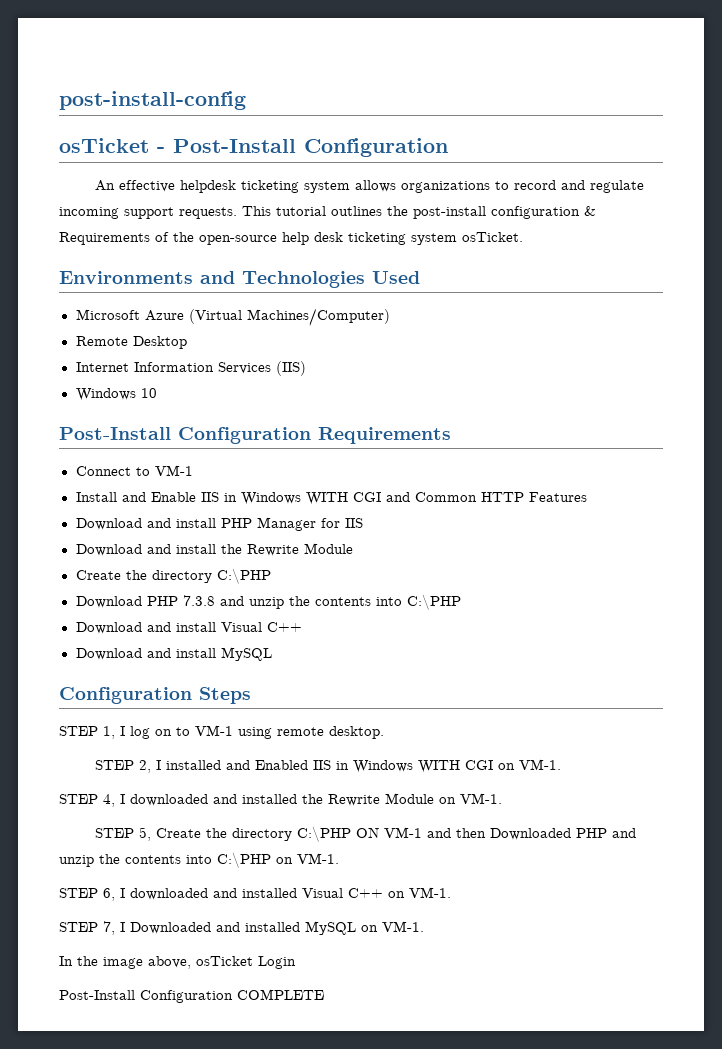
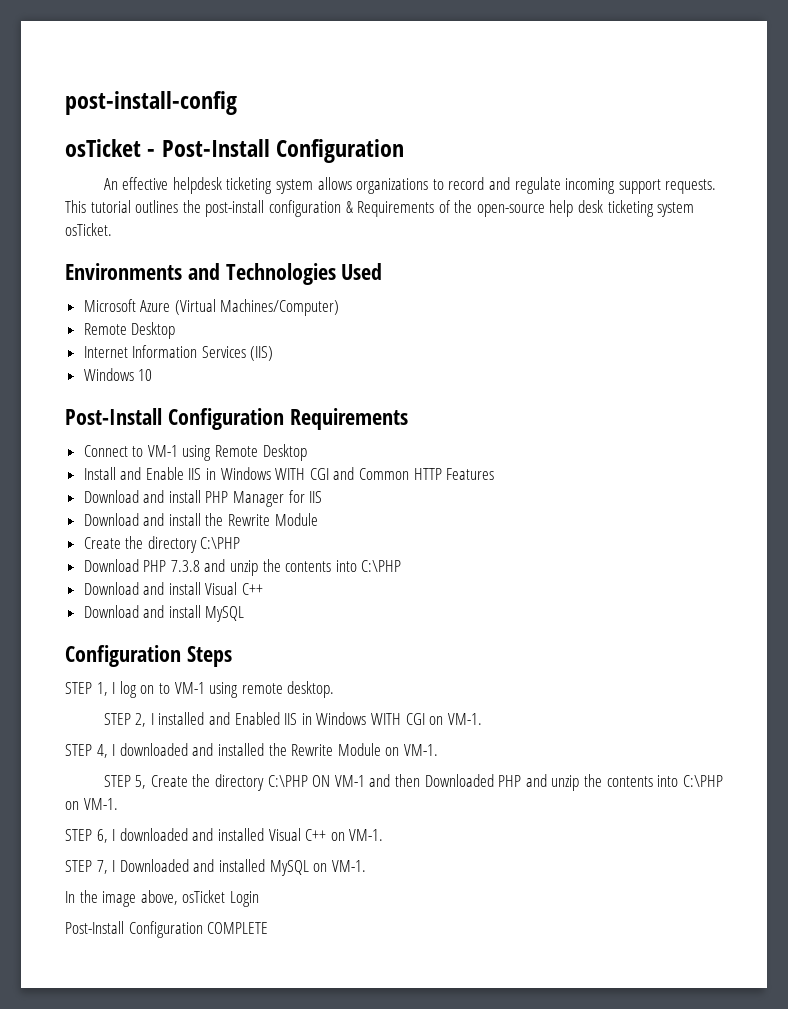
(193, 470) none -> [182,444,307,461] using Remote Desktop

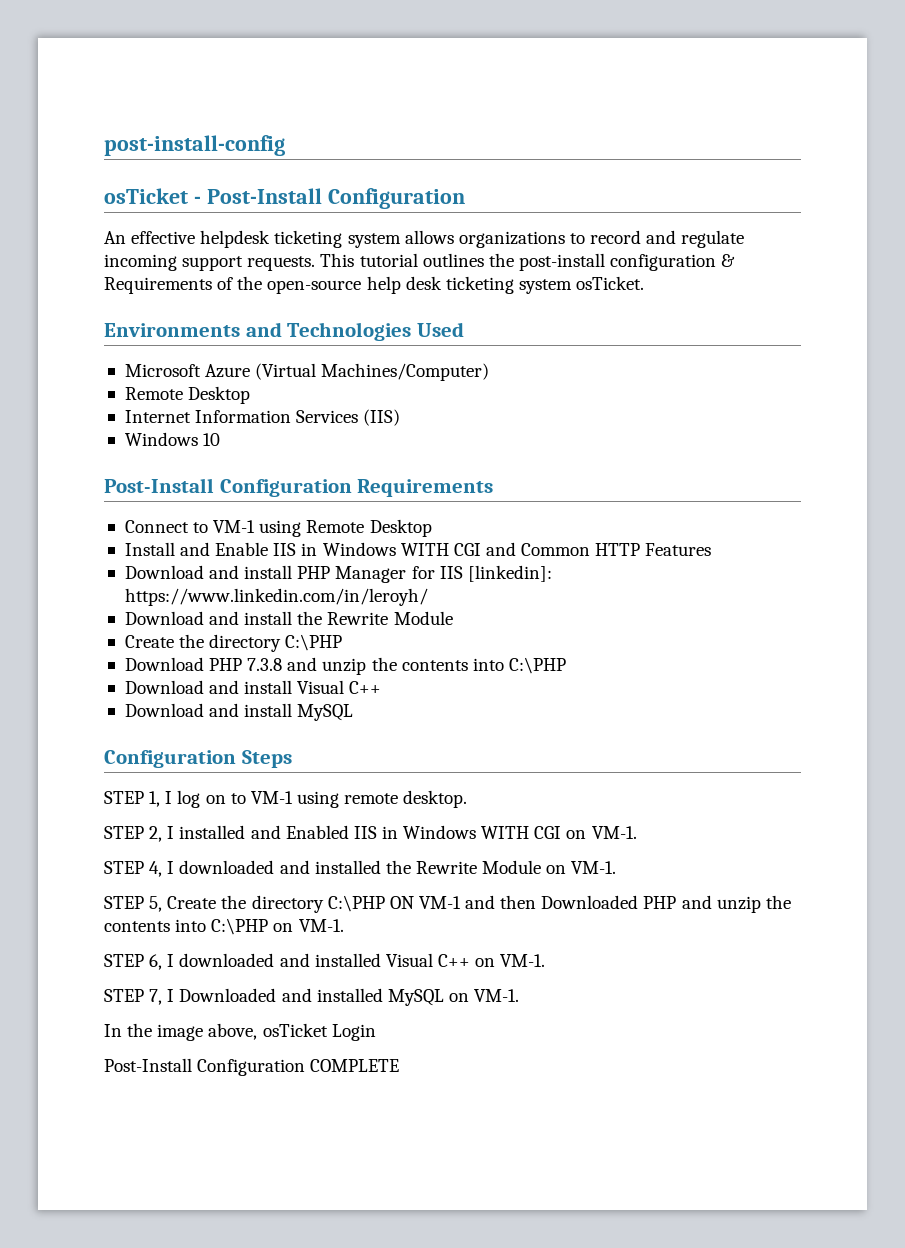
(323, 497) none -> [467,565,552,582] [124,588,428,606] [linkedin]: https://www.linkedin.com/in/leroyh/

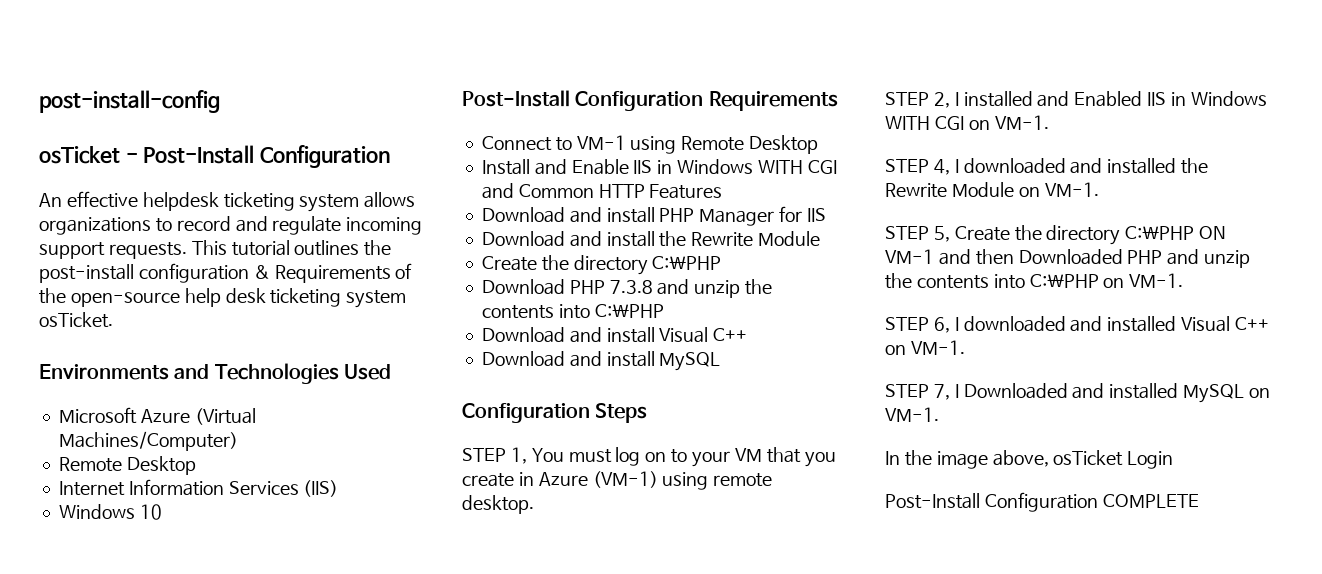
[467,565,552,582] [124,588,428,606] [linkedin]: https://www.linkedin.com/in/leroyh/ -> (826, 215) none
[165,791,173,804] I -> [531,448,612,463] You must
[250,791,293,804] VM-1 -> [691,447,836,467] [462,471,658,488] your VM that you create in Azure (VM-1)

